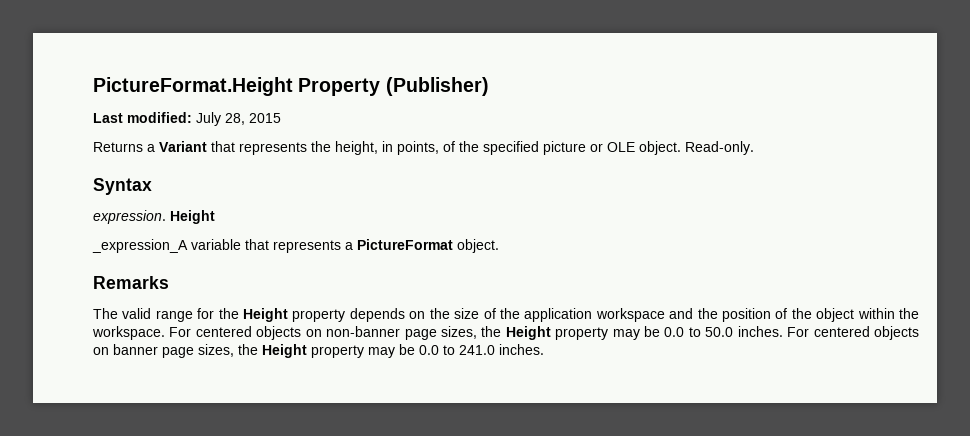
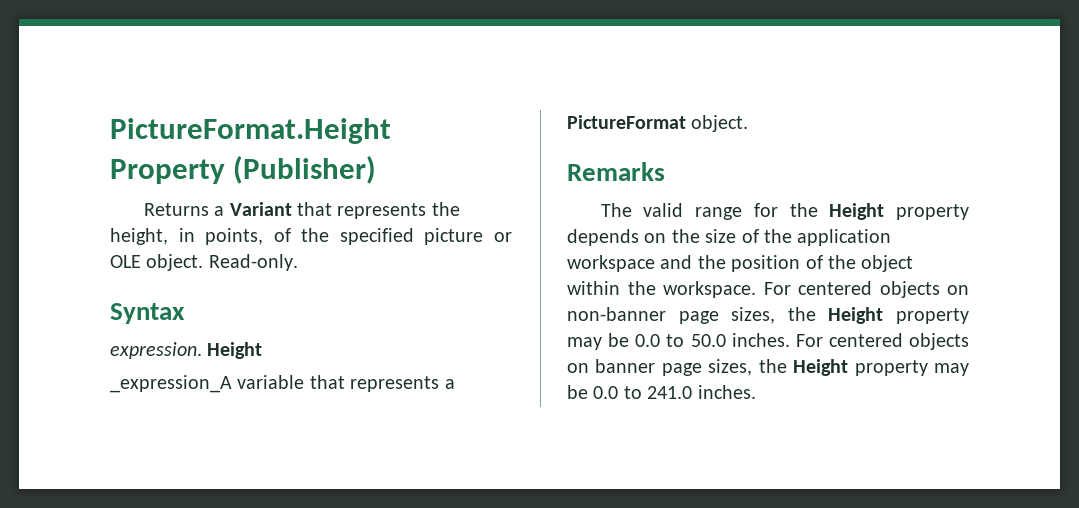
[93,112,281,126] // Last modified: July 28, 2015 -> (377, 169) none

